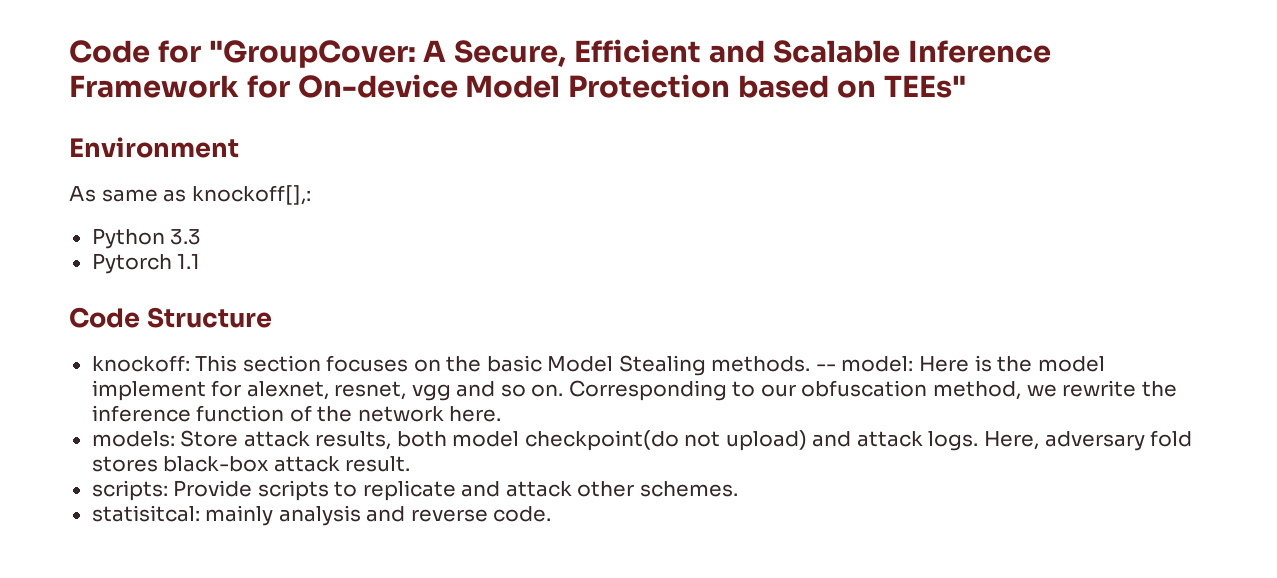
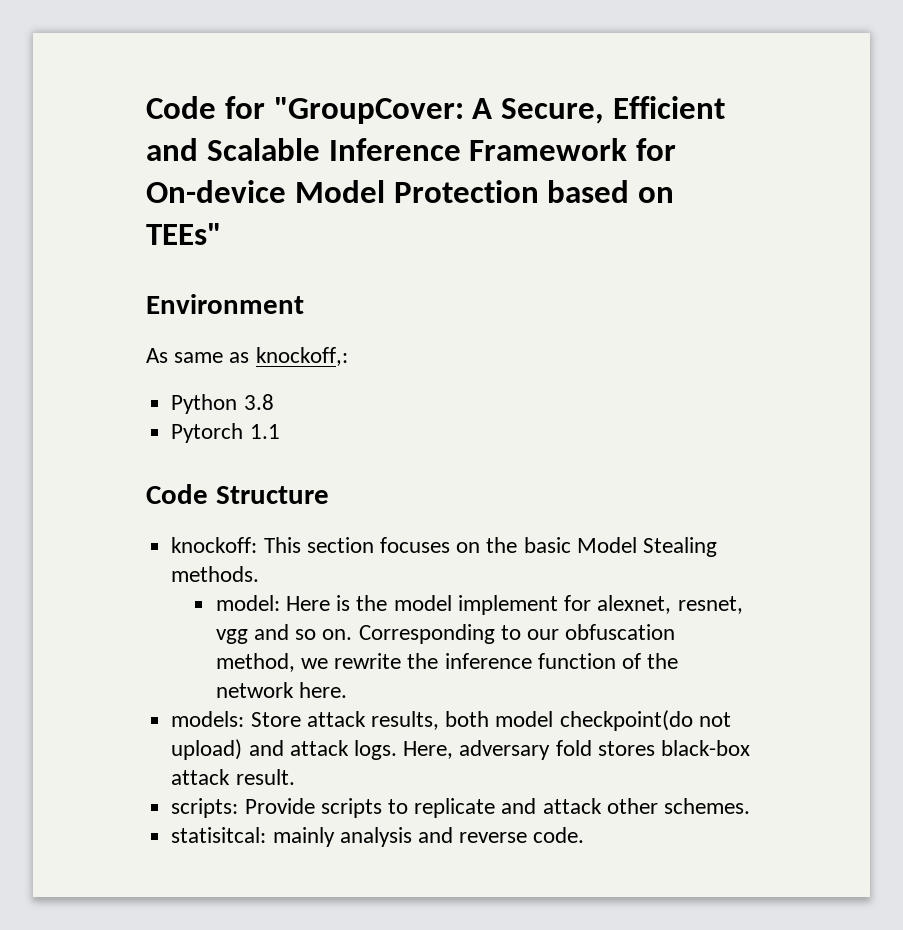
[191,185,311,205] knockoff[],: -> [255,347,348,366] knockoff,:
[170,229,202,245] 3.3 -> [243,394,274,410] 3.8
[815,364,836,371] -- -> (260, 574) //

